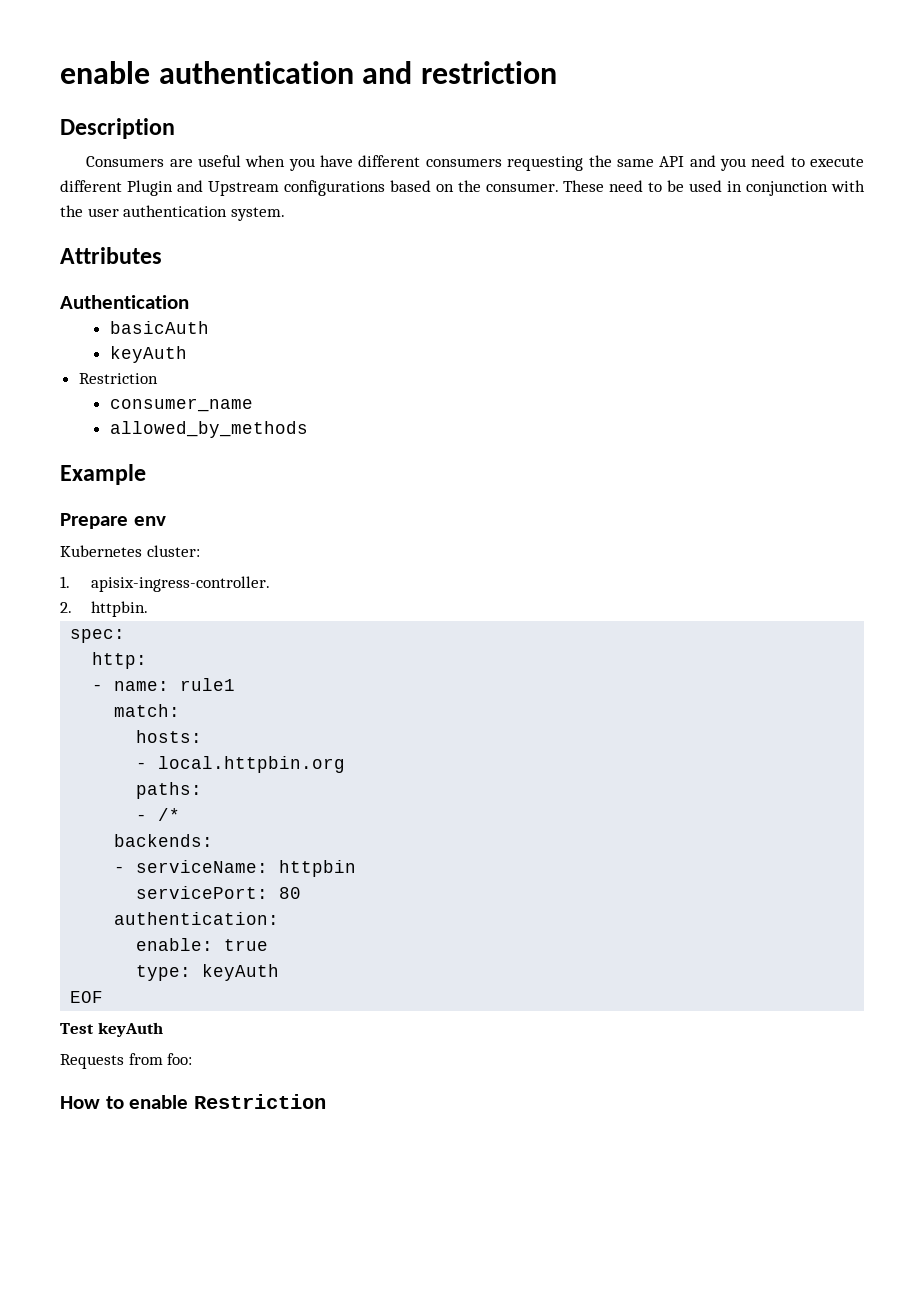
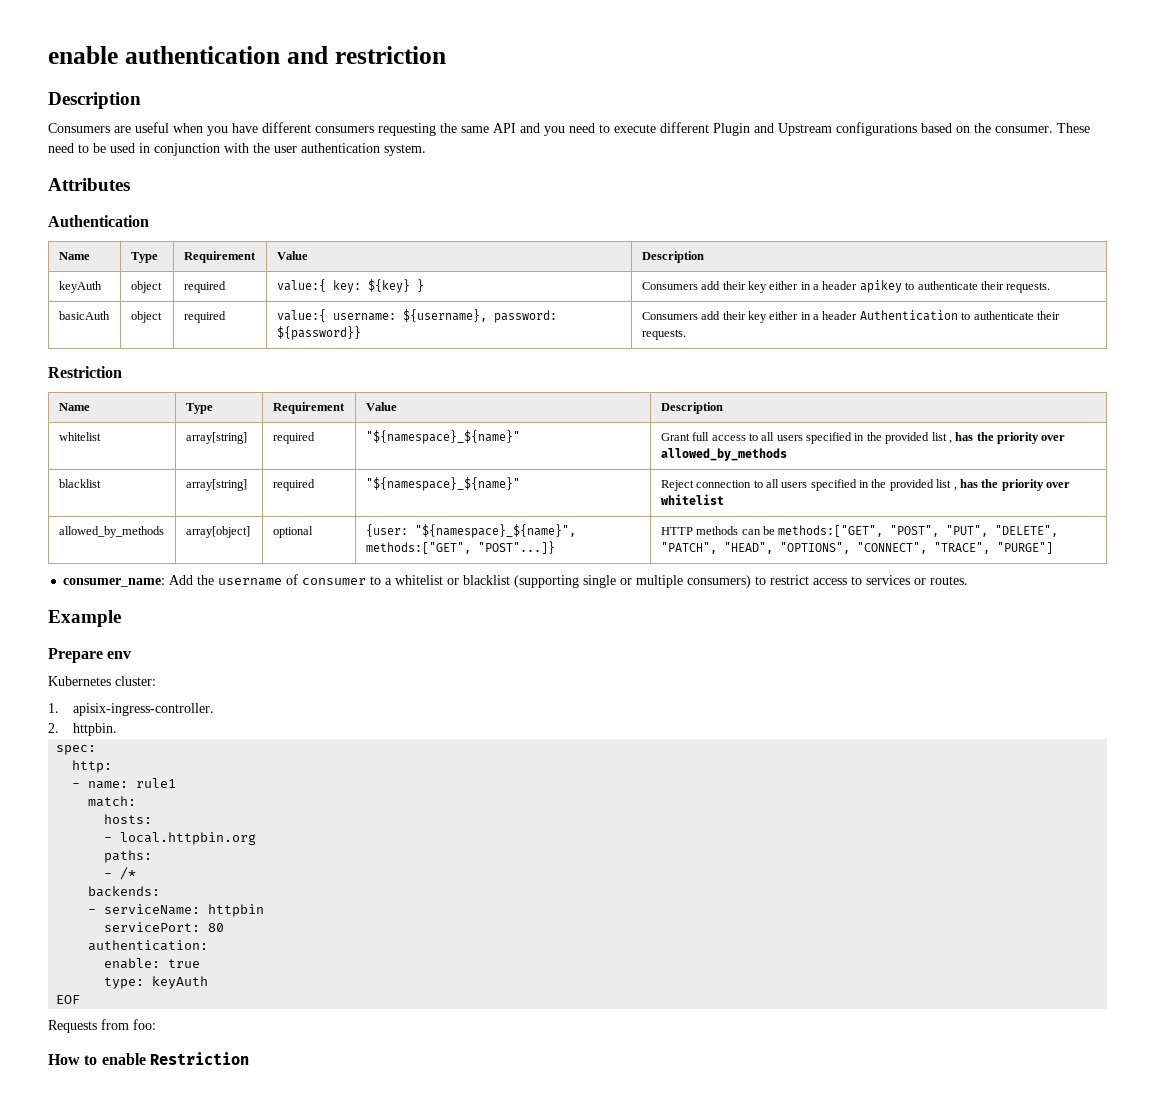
[109,321,209,334] [109,346,187,363] [78,373,158,384] [109,398,253,412] [109,421,308,438] // basicAuth // keyAuth // Restriction // consumer_name // allowed_by_methods -> [58,252,90,260] [130,252,158,263] [183,251,256,263] [276,251,308,260] [641,251,704,263] [58,281,102,293] [130,281,162,293] [183,281,226,293] [276,279,424,293] [641,280,1051,293] [58,311,110,320] [130,311,162,323] [183,311,226,323] [276,309,557,323] [276,326,361,340] [641,310,1060,323] [641,329,686,340] [48,366,122,378] [58,403,90,411] [185,403,213,414] [272,402,345,414] [365,402,397,411] [660,402,723,414] [58,432,101,441] [185,432,247,444] [272,432,315,444] [365,430,520,444] [660,432,1066,444] [660,448,787,461] [58,479,101,488] [185,479,247,491] [272,479,315,491] [365,477,520,491] [660,479,1071,491] [660,494,724,505] [58,526,164,538] [185,526,250,538] [272,526,313,538] [365,524,576,538] [365,541,555,554] [660,525,1059,537] [660,542,1053,554] [63,574,969,588] // Name | Type | Requirement | Value | Description // keyAuth | object | required | value:{ key: ${key} } | Consumers add their key either in a header apikey to authenticate their requests. // basicAuth | object | required | value:{ username: ${username}, password: ${password}} | Consumers add their key either in a header Authentication to authenticate their requests. // Restriction // Name | Type | Requirement | Value | Description // whitelist | array[string] | required | "${namespace}_${name}" | Grant full access to all users specified in the provided list , has the priority over allowed_by_methods // blacklist | array[string] | required | "${namespace}_${name}" | Reject connection to all users specified in the provided list , has the priority over whitelist // allowed_by_methods | array[object] | optional | {user: "${namespace}_${name}", methods:["GET", "POST"...]} | HTTP methods can be methods:["GET", "POST", "PUT", "DELETE", "PATCH", "HEAD", "OPTIONS", "CONNECT", "TRACE", "PURGE"] // consumer_name: Add the username of consumer to a whitelist or blacklist (supporting single or multiple consumers) to restrict access to services or routes.
[60,1022,163,1037] // Test keyAuth -> (81, 999) none

